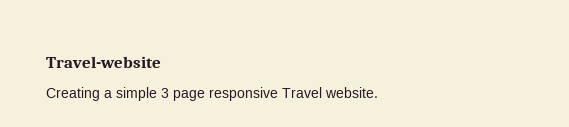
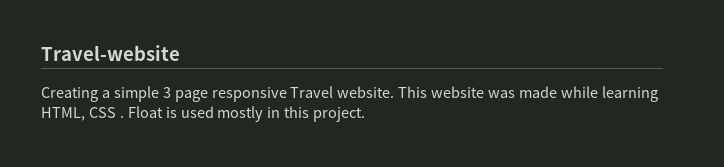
(378, 92) none -> [398,86,658,102] [41,106,366,122] This website was made while learning HTML, CSS . Float is used mostly in this project.

